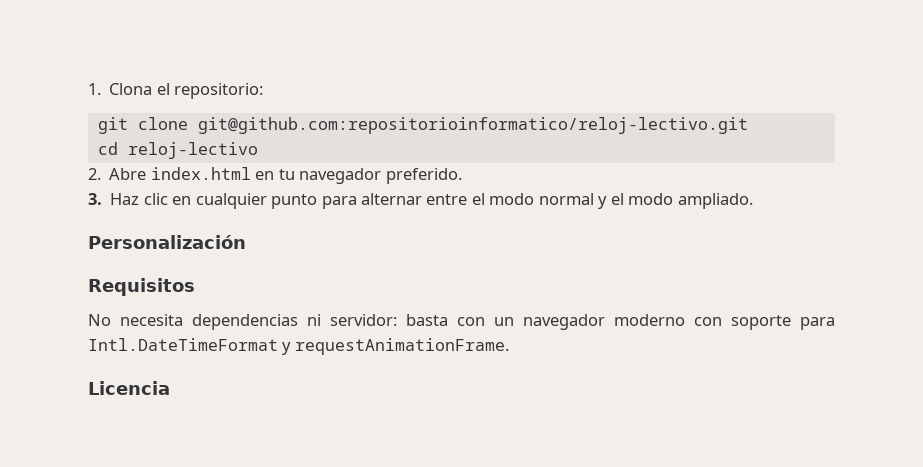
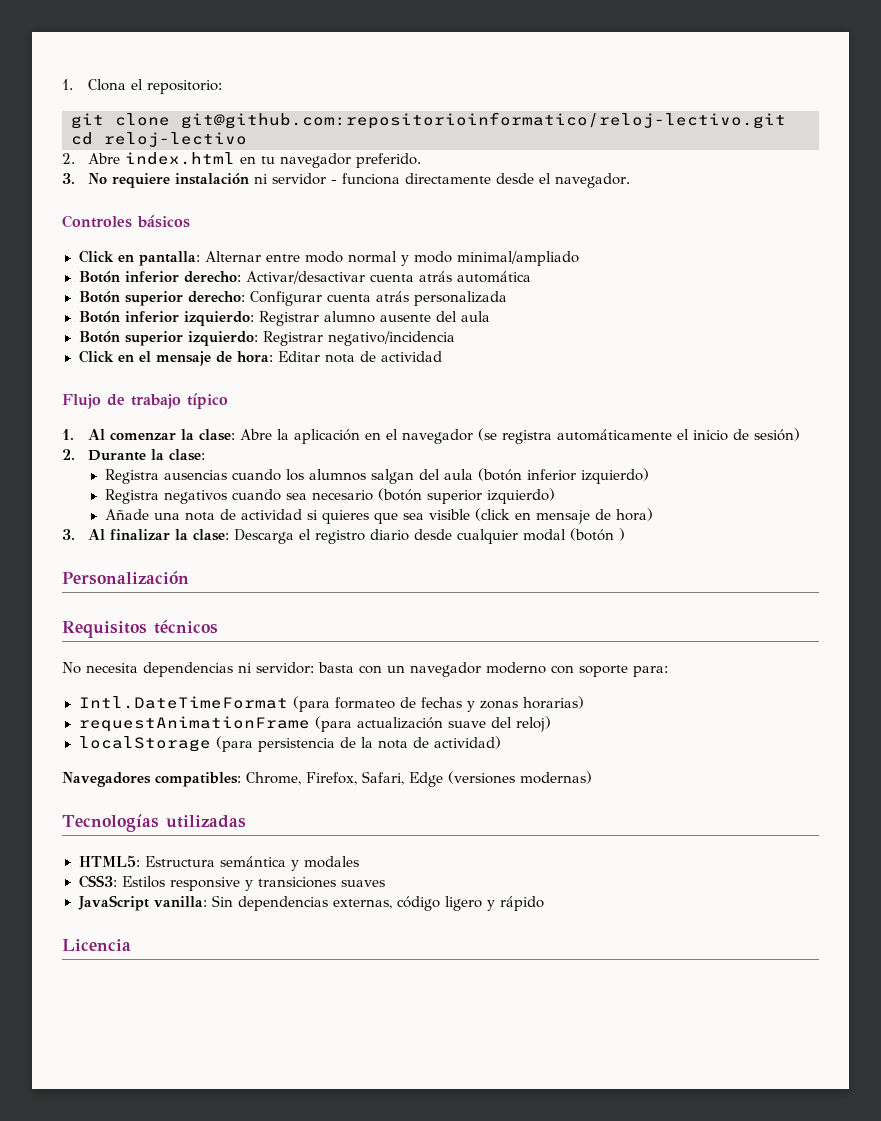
[110,193,753,209] Haz clic en cualquier punto para alternar entre el modo normal y el modo ampliado. -> [88,173,631,188] [62,215,190,228] [78,250,579,266] [78,271,531,284] [78,291,507,306] [78,311,490,326] [78,331,455,346] [78,350,442,366] [62,393,228,409] [62,428,801,444] [62,449,206,461] [104,468,649,484] [104,488,555,504] [104,508,653,524] [62,528,626,544] No requiere instalación ni servidor - funciona directamente desde el navegador. // Controles básicos // Click en pantalla: Alternar entre modo normal y modo minimal/ampliado // Botón inferior derecho: Activar/desactivar cuenta atrás automática // Botón superior derecho: Configurar cuenta atrás personalizada // Botón inferior izquierdo: Registrar alumno ausente del aula // Botón superior izquierdo: Registrar negativo/incidencia // Click en el mensaje de hora: Editar nota de actividad // Flujo de trabajo típico // 1. Al comenzar la clase: Abre la aplicación en el navegador (se registra automáticamente el inicio de sesión) // 2. Durante la clase: // Registra ausencias cuando los alumnos salgan del aula (botón inferior izquierdo) // Registra negativos cuando sea necesario (botón superior izquierdo) // Añade una nota de actividad si quieres que sea visible (click en mensaje de hora) // 3. Al finalizar la clase: Descarga el registro diario desde cualquier modal (botón )
(195, 287) none -> [154,620,218,634] técnicos
[800,317,835,330] [88,338,509,355] para Intl.DateTimeFormat y requestAnimationFrame. -> [633,666,668,677] [78,696,584,712] [78,716,551,732] [78,736,501,752] [62,771,592,787] [62,814,246,832] [78,855,359,871] [78,875,385,891] [77,895,544,911] para: // Intl.DateTimeFormat (para formateo de fechas y zonas horarias) // requestAnimationFrame (para actualización suave del reloj) // localStorage (para persistencia de la nota de actividad) // Navegadores compatibles: Chrome, Firefox, Safari, Edge (versiones modernas) // Tecnologías utilizadas // HTML5: Estructura semántica y modales // CSS3: Estilos responsive y transiciones suaves // JavaScript vanilla: Sin dependencias externas, código ligero y rápido

